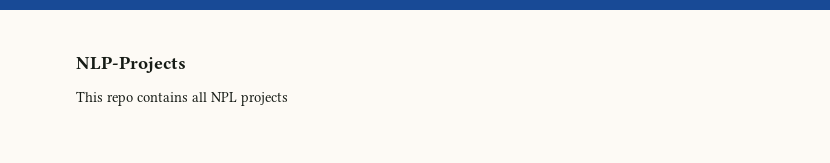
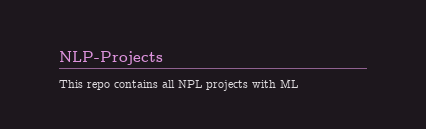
(288, 99) none -> [252,79,298,88] with ML

